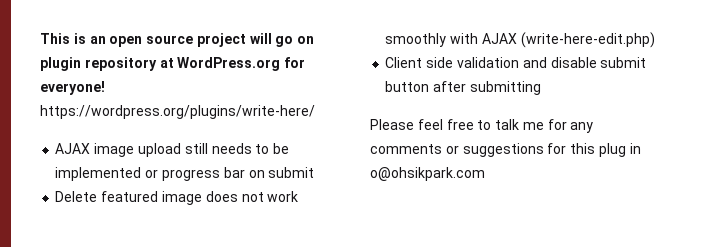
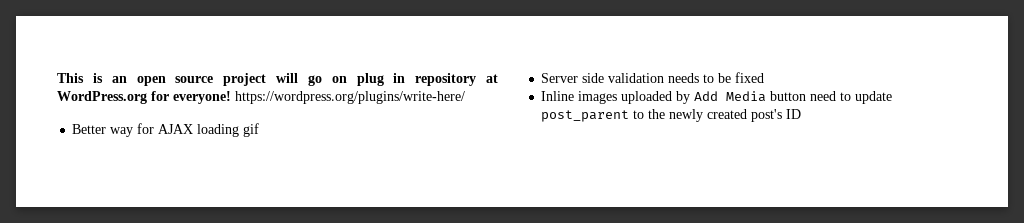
[40,57,81,71] plugin -> [356,73,406,86] plug in
[55,143,290,157] [55,167,315,181] [55,191,299,205] [385,32,655,48] [385,57,647,68] [385,81,541,95] [370,119,594,133] [370,143,641,157] [370,167,485,181] AJAX image upload still needs to be implemented or progress bar on submit // Delete featured image does not work smoothly with AJAX (write-here-edit.php) // Client side validation and disable submit button after submitting // Please feel free to talk me for any comments or suggestions for this plug in o@ohsikpark.com -> [72,123,260,137] [541,72,765,83] [541,91,893,104] [541,109,802,122] Better way for AJAX loading gif // Server side validation needs to be fixed // Inline images uploaded by Add Media button need to update post_parent to the newly created post's ID

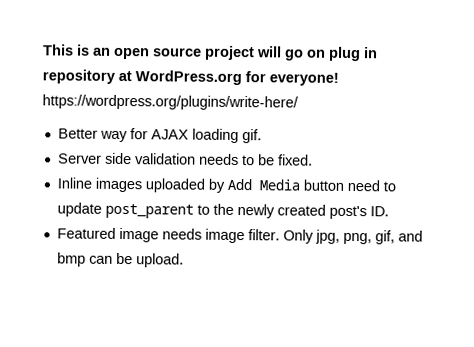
[243,123,260,137] gif -> [241,129,262,144] gif.
[735,72,765,83] fixed -> [277,154,313,166] fixed.
[786,109,802,119] ID -> [369,206,389,217] [56,227,423,245] [56,252,184,268] ID. // Featured image needs image filter. Only jpg, png, gif, and bmp can be upload.

